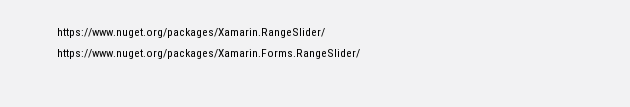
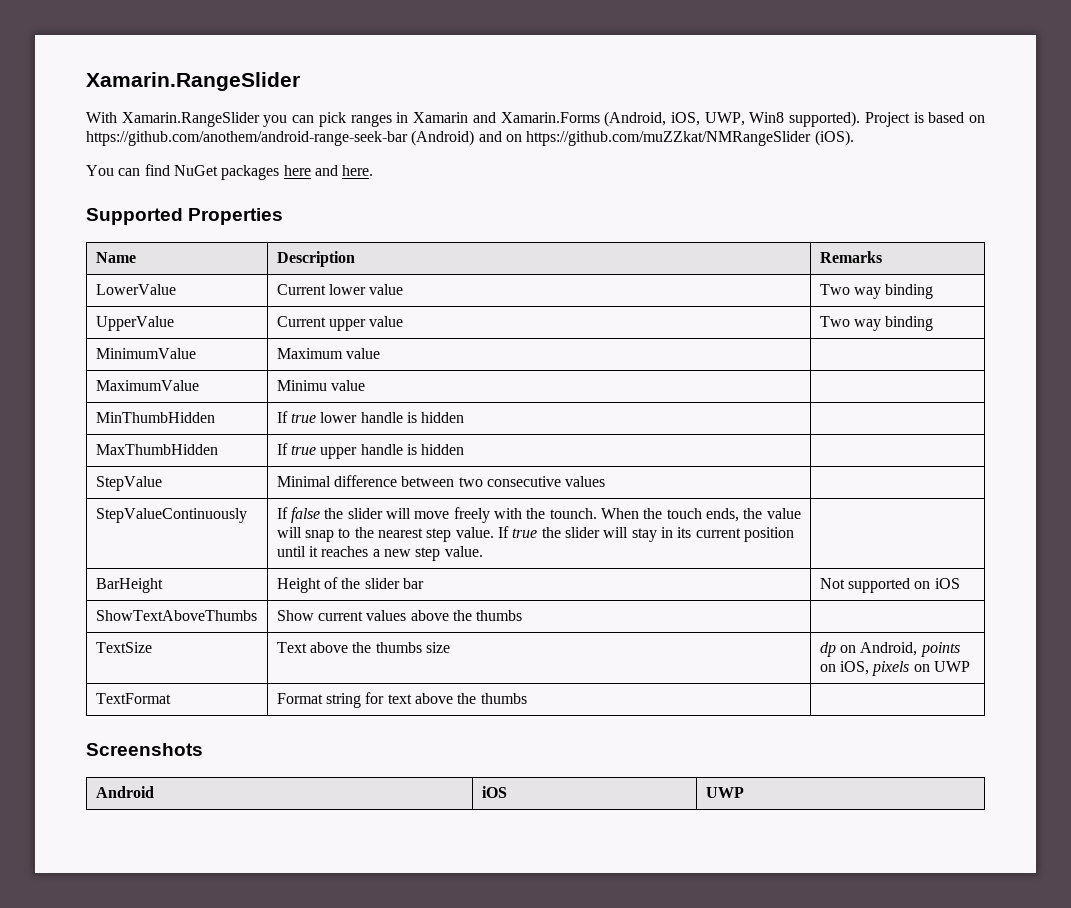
[57,28,325,38] [57,49,360,59] https://www.nuget.org/packages/Xamarin.RangeSlider/ // https://www.nuget.org/packages/Xamarin.Forms.RangeSlider/ -> [86,72,300,91] [86,111,985,127] [86,130,854,146] [86,164,374,180] [86,208,284,225] [95,252,136,263] [276,251,355,267] [819,251,882,263] [95,284,176,295] [276,284,404,295] [819,284,934,299] [95,316,174,331] [276,316,404,331] [819,316,934,331] [95,348,196,359] [276,348,381,359] [95,380,199,391] [276,380,366,391] [95,412,215,423] [276,411,465,423] [95,444,218,455] [276,443,465,459] [95,476,162,491] [276,475,606,487] [95,508,247,523] [276,507,801,523] [276,526,794,542] [276,546,483,561] [95,578,163,593] [276,577,425,593] [819,578,960,593] [95,610,257,621] [276,610,523,621] [95,642,152,653] [276,642,451,653] [819,642,960,657] [819,661,971,676] [95,693,171,704] [276,692,527,708] [86,743,203,756] [95,786,154,798] [481,786,507,798] [705,787,744,798] Xamarin.RangeSlider // With Xamarin.RangeSlider you can pick ranges in Xamarin and Xamarin.Forms (Android, iOS, UWP, Win8 supported). Project is based on https://github.com/anothem/android-range-seek-bar (Android) and on https://github.com/muZZkat/NMRangeSlider (iOS). // You can find NuGet packages here and here. // Supported Properties // Name | Description | Remarks // LowerValue | Current lower value | Two way binding // UpperValue | Current upper value | Two way binding // MinimumValue | Maximum value | // MaximumValue | Minimu value | // MinThumbHidden | If true lower handle is hidden | // MaxThumbHidden | If true upper handle is hidden | // StepValue | Minimal difference between two consecutive values | // StepValueContinuously | If false the slider will move freely with the tounch. When the touch ends, the value will snap to the nearest step value. If true the slider will stay in its current position until it reaches a new step value. | // BarHeight | Height of the slider bar | Not supported on iOS // ShowTextAboveThumbs | Show current values above the thumbs | // TextSize | Text above the thumbs size | dp on Android, points on iOS, pixels on UWP // TextFormat | Format string for text above the thumbs | // Screenshots // Android | iOS | UWP

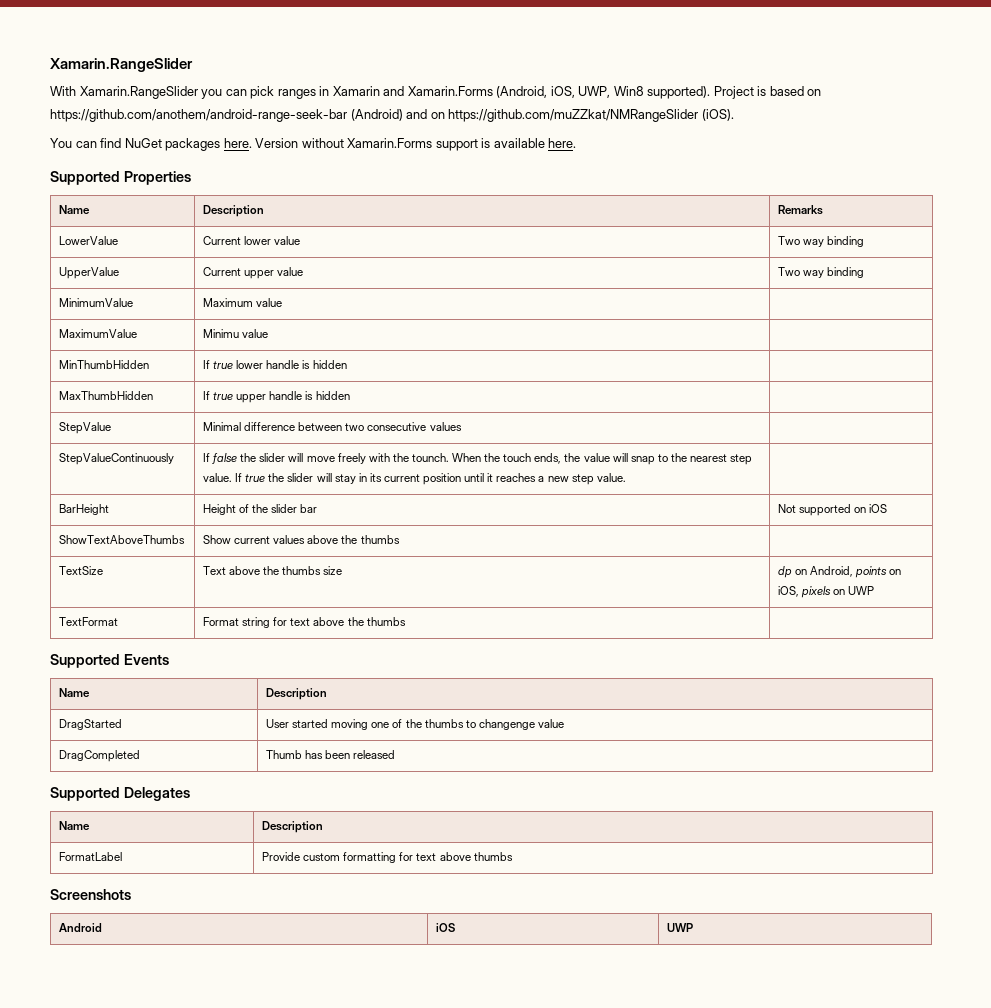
[283,165,338,176] here and -> [223,138,545,151] here. Version without Xamarin.Forms support is available
(527, 698) none -> [50,654,169,668] [59,688,91,697] [266,688,328,700] [59,719,123,730] [266,719,564,730] [59,750,141,762] [266,750,396,759] [50,787,190,801] [59,821,91,830] [262,821,324,833] [59,852,123,861] [262,852,513,863] // Supported Events // Name | Description // DragStarted | User started moving one of the thumbs to changenge value // DragCompleted | Thumb has been released // Supported Delegates // Name | Description // FormatLabel | Provide custom formatting for text above thumbs

